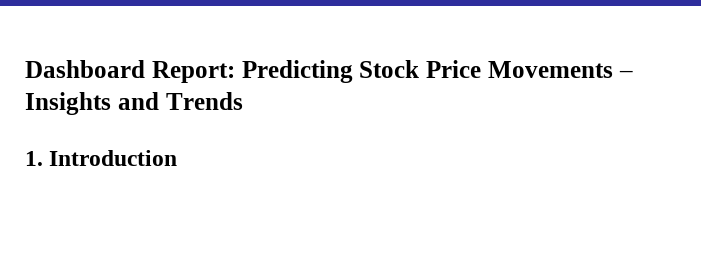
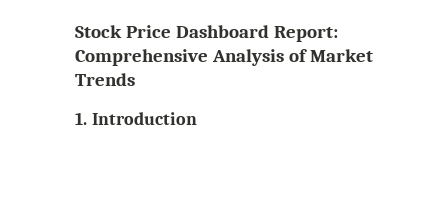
[25,60,633,83] [25,92,159,115] Dashboard Report: Predicting Stock Price Movements – Insights and -> [75,25,338,42] [75,49,373,66] Stock Price Dashboard Report: Comprehensive Analysis of Market

